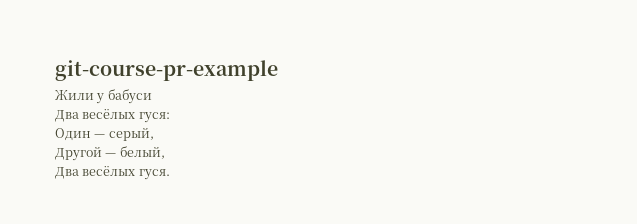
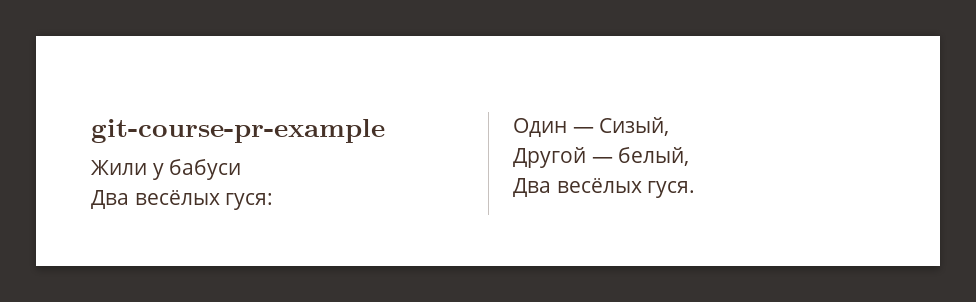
[108,127,154,141] серый, -> [599,117,670,136] Сизый,

